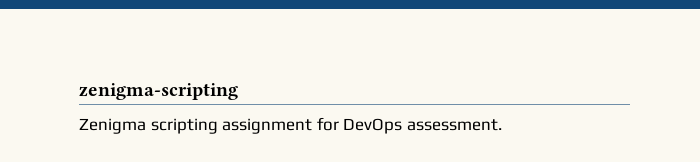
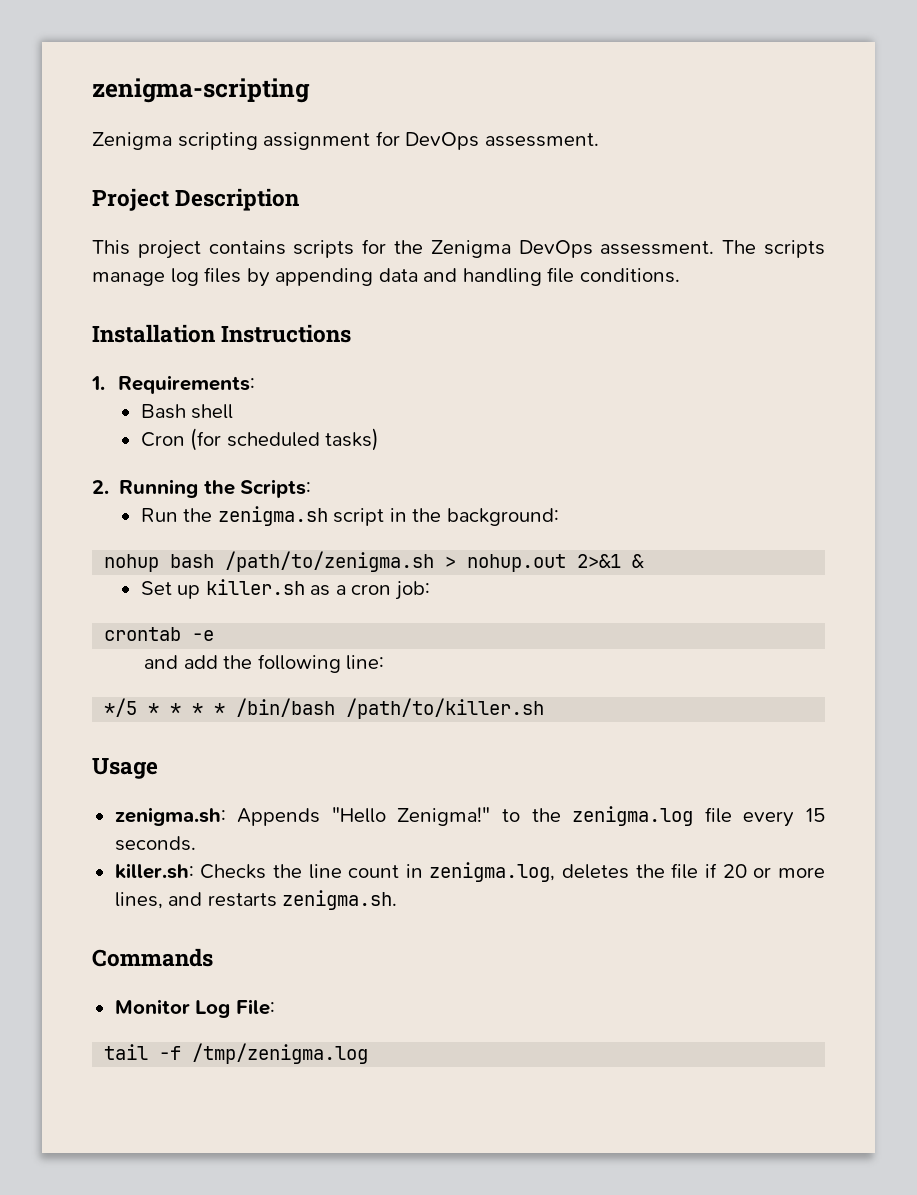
(502, 125) none -> [92,188,300,211] [92,239,825,259] [92,267,680,287] [92,324,352,343] [91,375,255,394] [140,404,234,419] [140,428,380,451] [92,479,312,498] [140,506,559,526] [104,551,645,572] [140,579,430,600] [104,627,215,641] [143,654,385,673] [104,698,545,719] [92,758,158,779] [114,806,826,827] [114,836,196,851] [114,862,825,882] [114,890,398,910] [92,948,213,967] [114,999,275,1018] [104,1043,369,1064] // Project Description // This project contains scripts for the Zenigma DevOps assessment. The scripts manage log files by appending data and handling file conditions. // Installation Instructions // 1. Requirements: // Bash shell // Cron (for scheduled tasks) // 2. Running the Scripts: // Run the zenigma.sh script in the background: // nohup bash /path/to/zenigma.sh > nohup.out 2>&1 & // Set up killer.sh as a cron job: // crontab -e // and add the following line: // */5 * * * * /bin/bash /path/to/killer.sh // Usage // zenigma.sh: Appends "Hello Zenigma!" to the zenigma.log file every 15 seconds. // killer.sh: Checks the line count in zenigma.log, deletes the file if 20 or more lines, and restarts zenigma.sh. // Commands // Monitor Log File: // tail -f /tmp/zenigma.log

